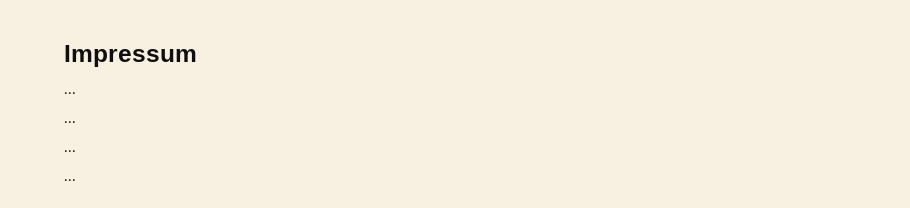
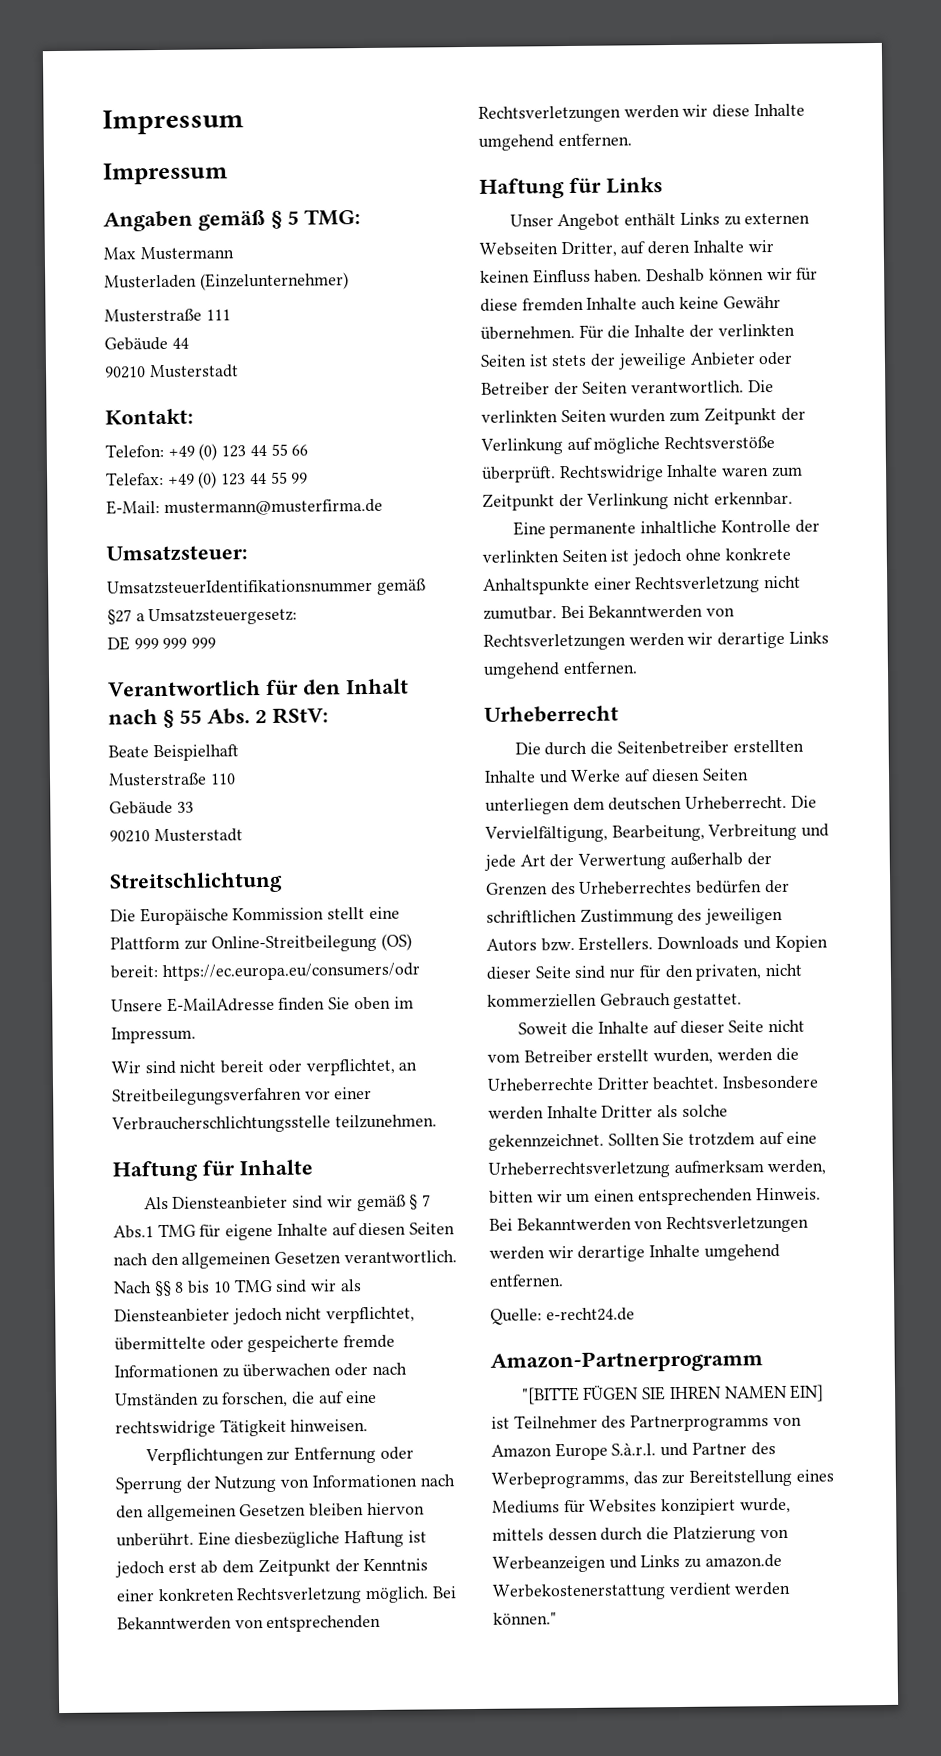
[64,45,197,67] [64,92,76,94] [64,121,76,123] [64,150,76,152] [64,179,76,181] Impressum // ... // ... // ... // ... -> [102,109,244,135] [102,162,228,185] [103,209,361,232] [103,246,234,261] [104,272,349,291] [104,308,231,323] [104,336,189,351] [104,364,239,379] [105,408,194,425] [105,443,309,461] [106,471,309,489] [106,498,383,516] [106,545,248,562] [107,578,426,595] [107,607,298,626] [107,636,217,651] [108,678,409,697] [108,707,329,728] [108,744,239,762] [108,772,236,787] [109,800,194,815] [109,828,243,843] [109,871,283,894] [110,906,400,926] [110,933,413,953] [110,962,420,982] [111,996,414,1012] [111,1026,196,1044] [111,1058,418,1076] [112,1086,373,1106] [111,1114,437,1134] [112,1159,313,1182] [143,1194,432,1212] [113,1222,456,1241] [113,1250,457,1269] [113,1278,362,1297] [114,1306,416,1325] [114,1334,396,1353] [114,1362,407,1378] [115,1390,377,1408] [115,1418,369,1438] [144,1445,414,1466] [115,1474,455,1494] [116,1502,425,1522] [116,1530,427,1549] [115,1558,429,1578] [116,1586,457,1605] [117,1614,382,1633] [478,103,805,123] [478,133,632,151] [479,177,663,199] [509,212,811,231] [479,240,774,258] [480,267,819,284] [480,295,781,312] [480,323,795,340] [480,351,793,370] [481,380,774,396] [481,406,806,425] [480,435,776,455] [481,464,803,483] [482,491,793,511] [512,519,820,539] [482,547,791,566] [483,575,802,595] [483,604,736,620] [483,631,829,651] [483,661,638,679] [484,705,619,723] [514,739,804,756] [484,768,749,784] [485,795,817,815] [484,823,830,843] [484,852,772,871] [486,879,790,896] [486,907,784,926] [486,935,828,953] [486,963,803,981] [487,993,743,1010] [517,1019,806,1036] [487,1047,799,1065] [487,1075,820,1092] [488,1104,728,1120] [488,1131,817,1151] [488,1159,827,1179] [489,1187,821,1206] [489,1215,810,1234] [489,1243,780,1262] [489,1274,563,1287] [490,1307,635,1325] [490,1350,763,1373] [520,1384,825,1405] [491,1414,802,1432] [491,1442,776,1461] [491,1469,834,1489] [492,1497,791,1516] [492,1526,789,1544] [492,1553,782,1573] [492,1581,792,1601] [493,1612,557,1625] Impressum // Impressum // Angaben gemäß § 5 TMG: // Max Mustermann // Musterladen (Einzelunternehmer) // Musterstraße 111 // Gebäude 44 // 90210 Musterstadt // Kontakt: // Telefon: +49 (0) 123 44 55 66 // Telefax: +49 (0) 123 44 55 99 // E-Mail: mustermann@musterfirma.de // Umsatzsteuer: // UmsatzsteuerIdentifikationsnummer gemäß §27 a Umsatzsteuergesetz: // DE 999 999 999 // Verantwortlich für den Inhalt nach § 55 Abs. 2 RStV: // Beate Beispielhaft // Musterstraße 110 // Gebäude 33 // 90210 Musterstadt // Streitschlichtung // Die Europäische Kommission stellt eine Plattform zur Online-Streitbeilegung (OS) bereit: https://ec.europa.eu/consumers/odr // Unsere E-MailAdresse finden Sie oben im Impressum. // Wir sind nicht bereit oder verpflichtet, an Streitbeilegungsverfahren vor einer Verbraucherschlichtungsstelle teilzunehmen. // Haftung für Inhalte // Als Diensteanbieter sind wir gemäß § 7 Abs.1 TMG für eigene Inhalte auf diesen Seiten nach den allgemeinen Gesetzen verantwortlich. Nach §§ 8 bis 10 TMG sind wir als Diensteanbieter jedoch nicht verpflichtet, übermittelte oder gespeicherte fremde Informationen zu überwachen oder nach Umständen zu forschen, die auf eine rechtswidrige Tätigkeit hinweisen. // Verpflichtungen zur Entfernung oder Sperrung der Nutzung von Informationen nach den allgemeinen Gesetzen bleiben hiervon unberührt. Eine diesbezügliche Haftung ist jedoch erst ab dem Zeitpunkt der Kenntnis einer konkreten Rechtsverletzung möglich. Bei Bekanntwerden von entsprechenden Rechtsverletzungen werden wir diese Inhalte umgehend entfernen. // Haftung für Links // Unser Angebot enthält Links zu externen Webseiten Dritter, auf deren Inhalte wir keinen Einfluss haben. Deshalb können wir für diese fremden Inhalte auch keine Gewähr übernehmen. Für die Inhalte der verlinkten Seiten ist stets der jeweilige Anbieter oder Betreiber der Seiten verantwortlich. Die verlinkten Seiten wurden zum Zeitpunkt der Verlinkung auf mögliche Rechtsverstöße überprüft. Rechtswidrige Inhalte waren zum Zeitpunkt der Verlinkung nicht erkennbar. // Eine permanente inhaltliche Kontrolle der verlinkten Seiten ist jedoch ohne konkrete Anhaltspunkte einer Rechtsverletzung nicht zumutbar. Bei Bekanntwerden von Rechtsverletzungen werden wir derartige Links umgehend entfernen. // Urheberrecht // Die durch die Seitenbetreiber erstellten Inhalte und Werke auf diesen Seiten unterliegen dem deutschen Urheberrecht. Die Vervielfältigung, Bearbeitung, Verbreitung und jede Art der Verwertung außerhalb der Grenzen des Urheberrechtes bedürfen der schriftlichen Zustimmung des jeweiligen Autors bzw. Erstellers. Downloads und Kopien dieser Seite sind nur für den privaten, nicht kommerziellen Gebrauch gestattet. // Soweit die Inhalte auf dieser Seite nicht vom Betreiber erstellt wurden, werden die Urheberrechte Dritter beachtet. Insbesondere werden Inhalte Dritter als solche gekennzeichnet. Sollten Sie trotzdem auf eine Urheberrechtsverletzung aufmerksam werden, bitten wir um einen entsprechenden Hinweis. Bei Bekanntwerden von Rechtsverletzungen werden wir derartige Inhalte umgehend entfernen. // Quelle: e-recht24.de // Amazon-Partnerprogramm // "[BITTE FÜGEN SIE IHREN NAMEN EIN] ist Teilnehmer des Partnerprogramms von Amazon Europe S.à.r.l. und Partner des Werbeprogramms, das zur Bereitstellung eines Mediums für Websites konzipiert wurde, mittels dessen durch die Platzierung von Werbeanzeigen und Links zu amazon.de Werbekostenerstattung verdient werden können."

